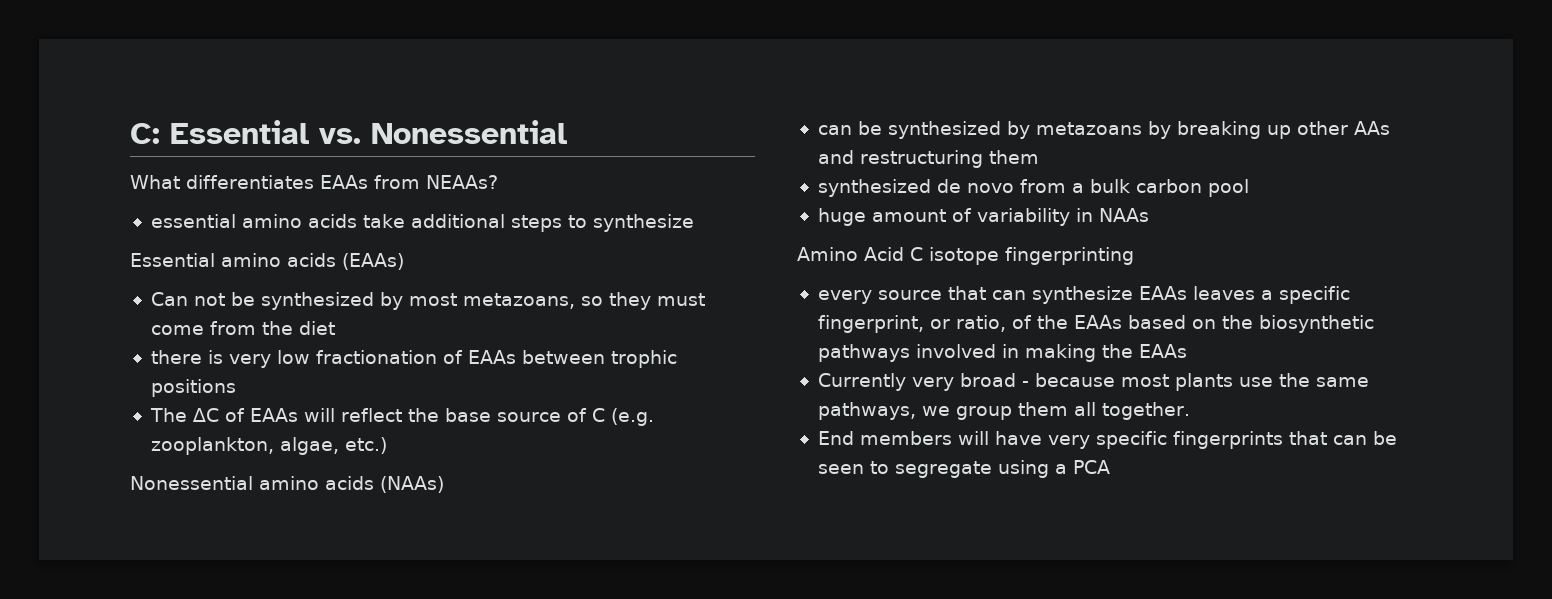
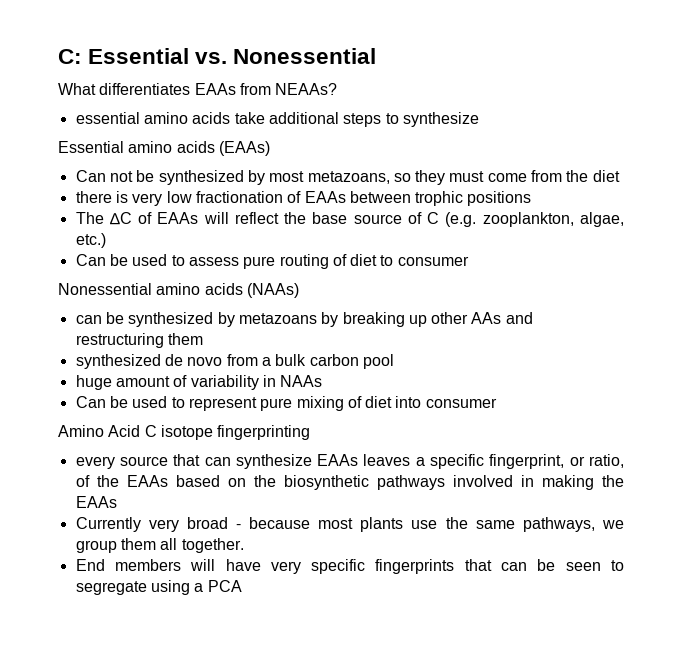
(387, 445) none -> [75,254,469,269] // Can be used to assess pure routing of diet to consumer
(1149, 215) none -> [75,396,497,411] // Can be used to represent pure mixing of diet into consumer

